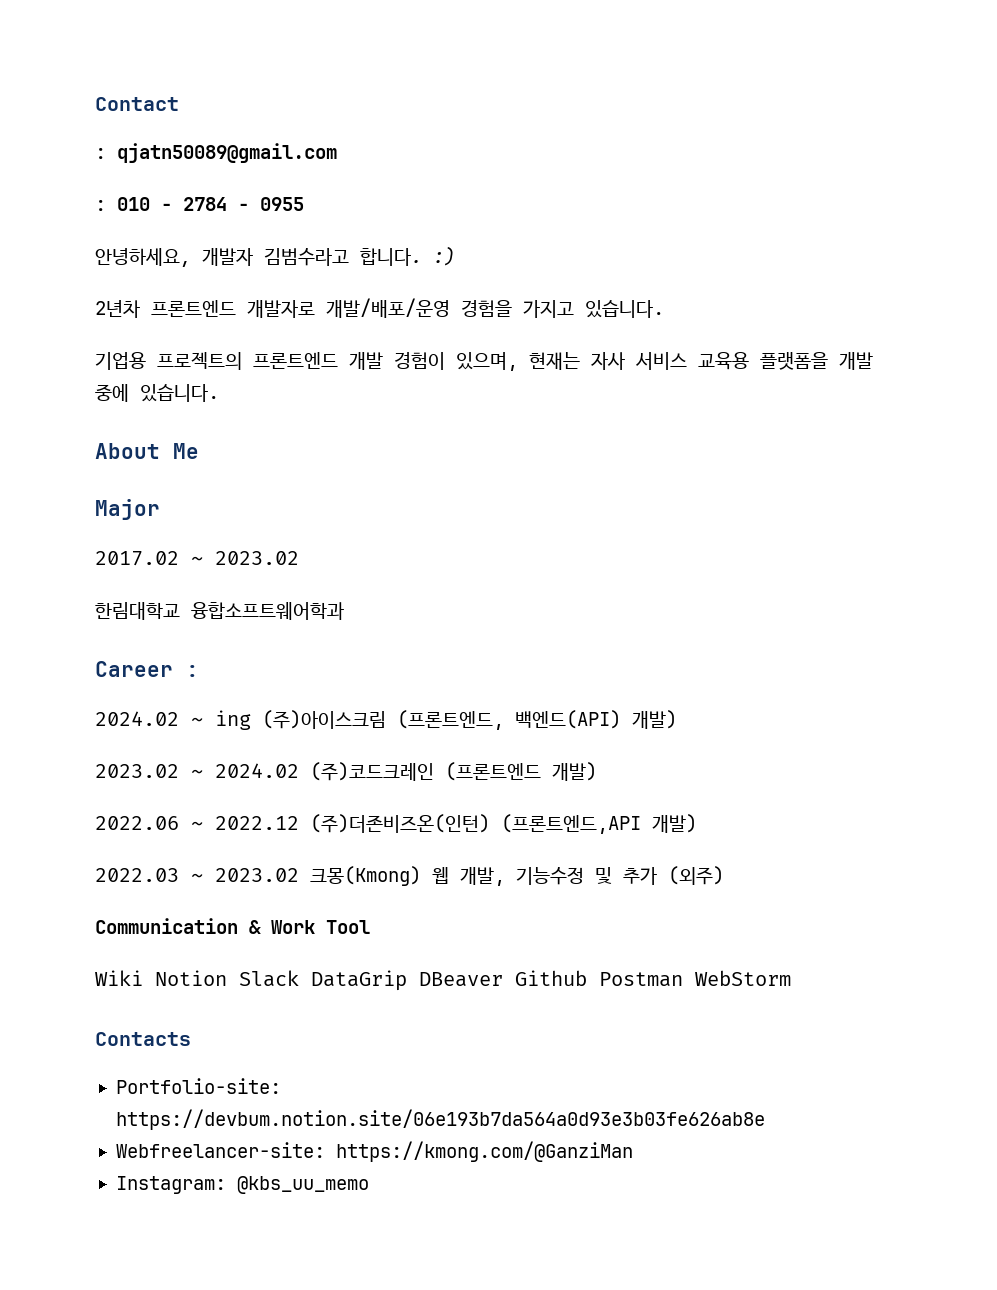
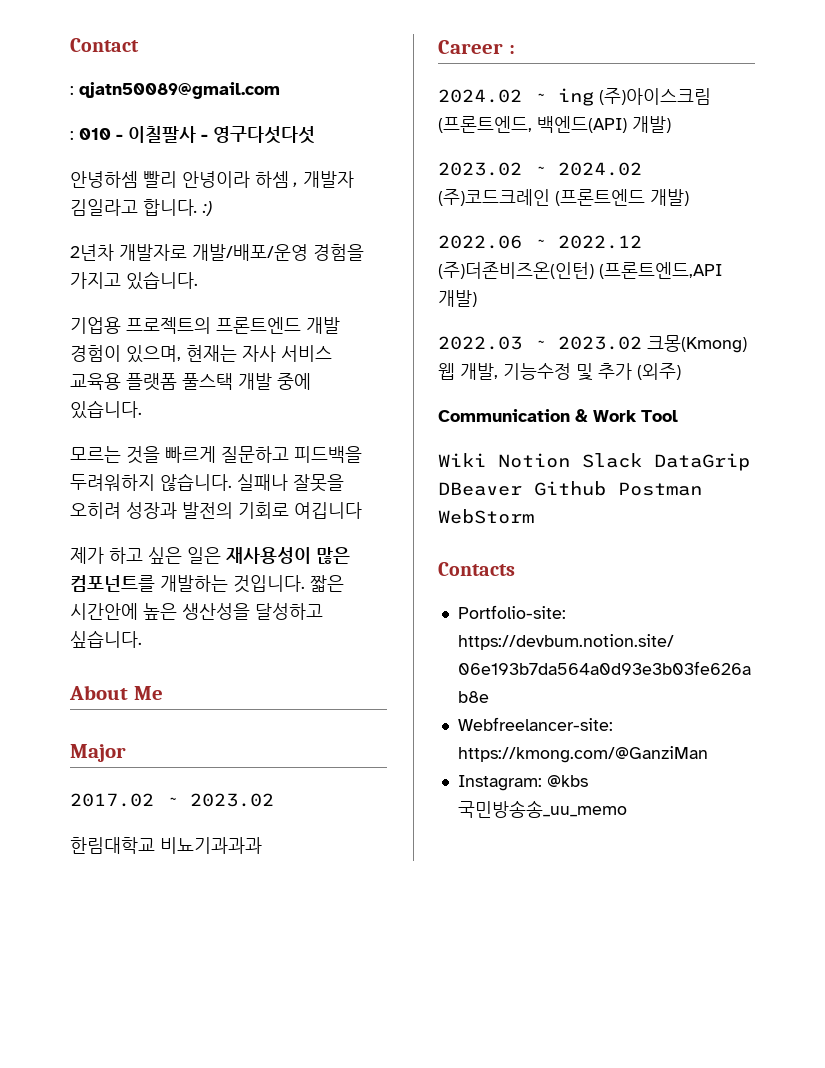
[183,197,304,211] [95,248,349,267] 2784 - 0955 // 안녕하세요, 개발자 김범수라고 -> [128,126,315,144] [70,171,354,188] [70,199,138,216] 이칠팔사 - 영구다섯다섯 // 안녕하셈 빨리 안녕이라 하셈 , 개발자 김일라고
[151,300,236,317] 프론트엔드 -> (114, 252) none
[760,352,828,370] 플랫폼을 -> [126,373,233,391] 플랫폼 풀스택
(219, 393) none -> [70,446,362,464] [70,473,344,492] [70,502,362,519] [70,547,350,565] [70,575,344,593] [70,603,323,620] [70,630,142,648] // 모르는 것을 빠르게 질문하고 피드백을 두려워하지 않습니다. 실패나 잘못을 오히려 성장과 발전의 기회로 여깁니다 // 제가 하고 싶은 일은 재사용성이 많은 컴포넌트를 개발하는 것입니다. 짧은 시간안에 높은 생산성을 달성하고 싶습니다.
[191,602,344,620] 융합소프트웨어학과 -> [160,837,262,854] 비뇨기과과과
[236,1176,369,1194] @kbs_uu_memo -> [546,775,588,787] [457,800,627,818] @kbs 국민방송송_uu_memo

